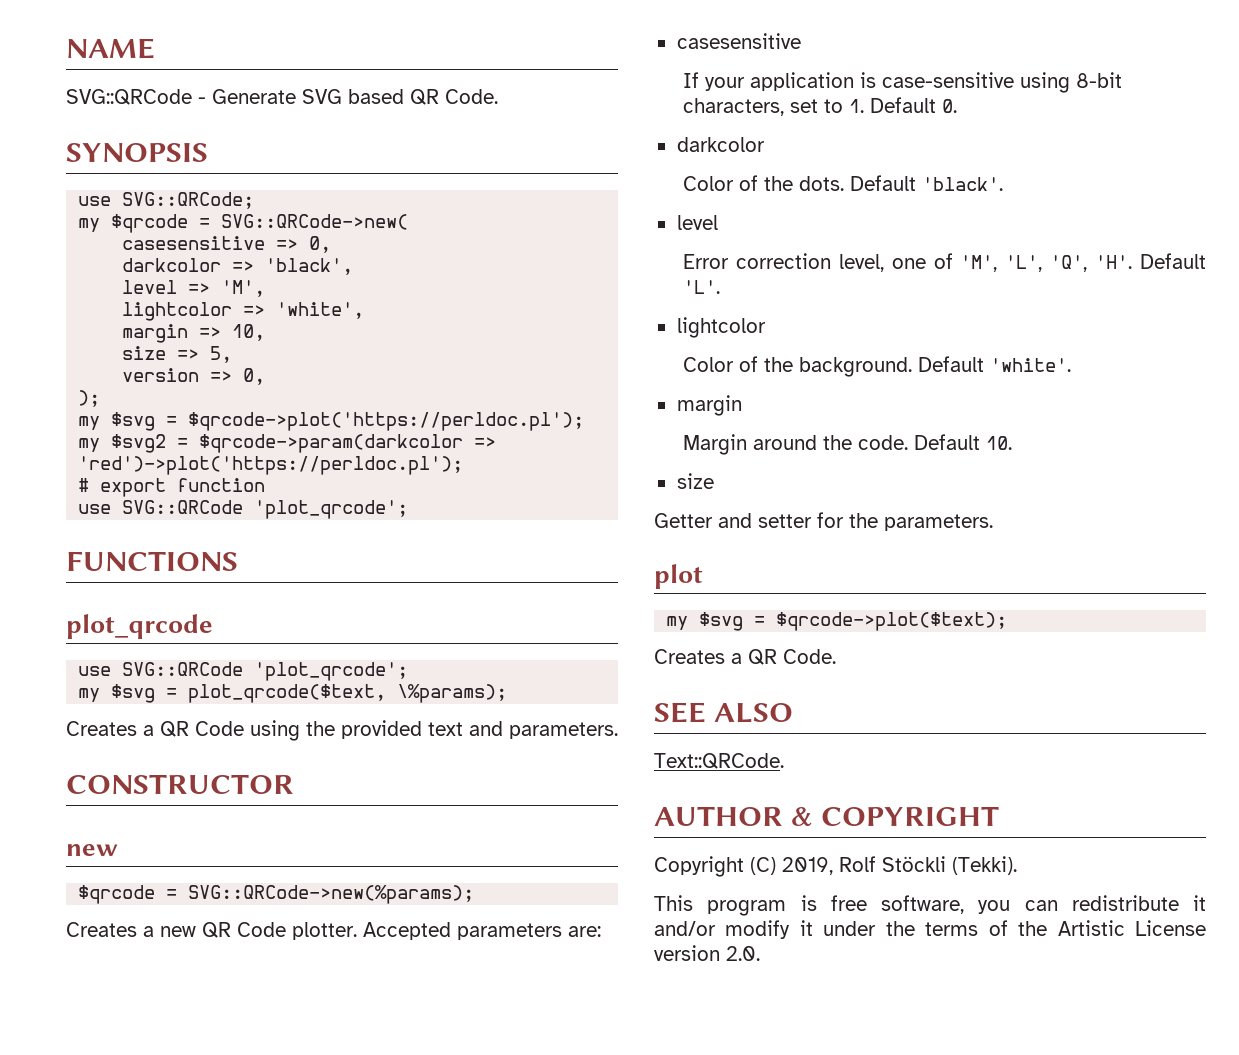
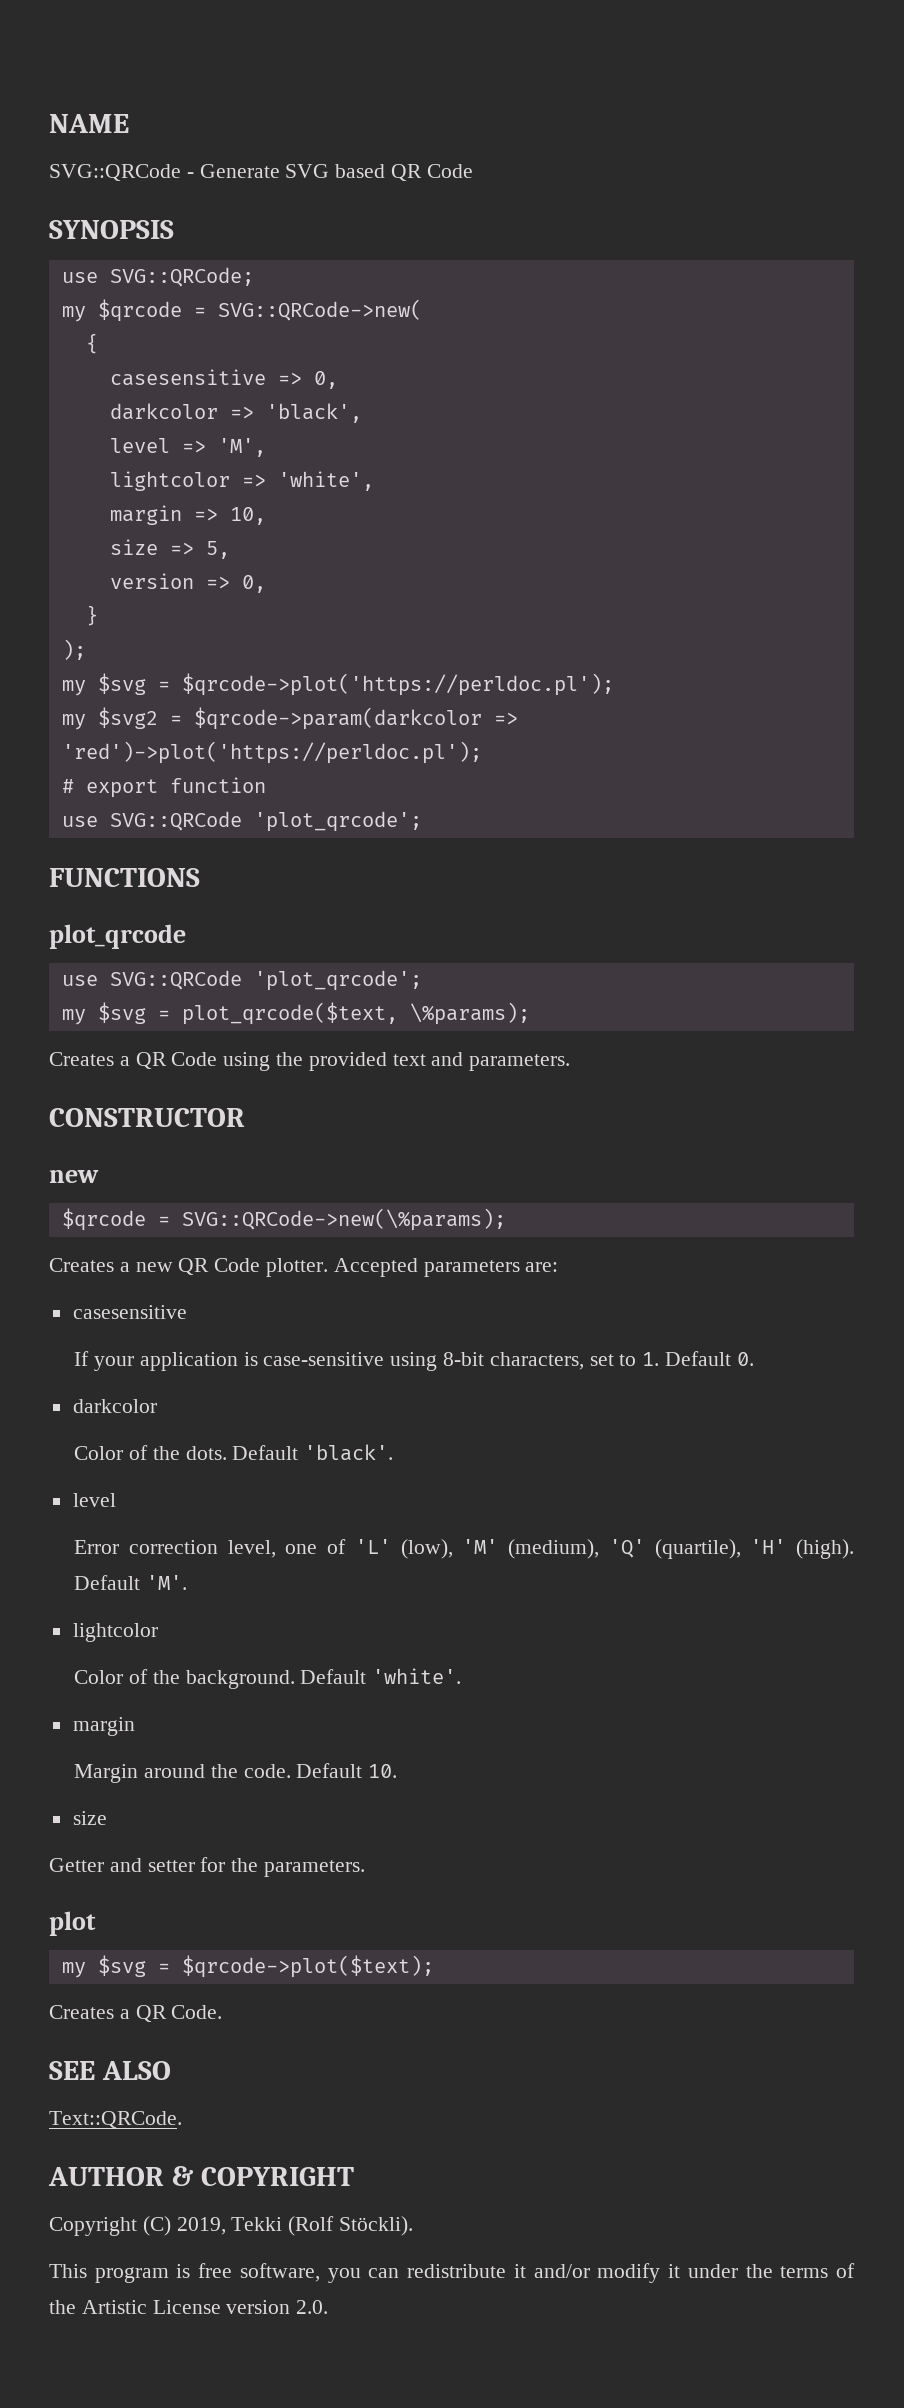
[445,89,498,104] Code. -> [426,164,473,178] Code
(409, 222) none -> [85,333,98,354] // {
(266, 376) none -> [85,605,98,626] // }
[188,885,475,904] SVG::QRCode->new(%params); -> [181,1208,506,1231] SVG::QRCode->new(\%params);
[960,253,1206,272] [682,280,720,294] 'M', 'L', 'Q', 'H'. Default 'L'. -> [354,1539,854,1559] [74,1575,187,1590] 'L' (low), 'M' (medium), 'Q' (quartile), 'H' (high). Default 'M'.
[839,856,1017,875] Rolf Stöckli (Tekki). -> [231,2216,414,2236] Tekki (Rolf Stöckli).

